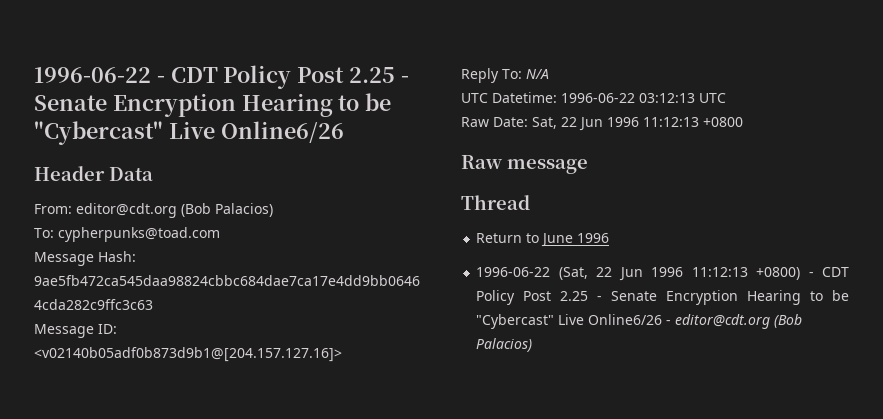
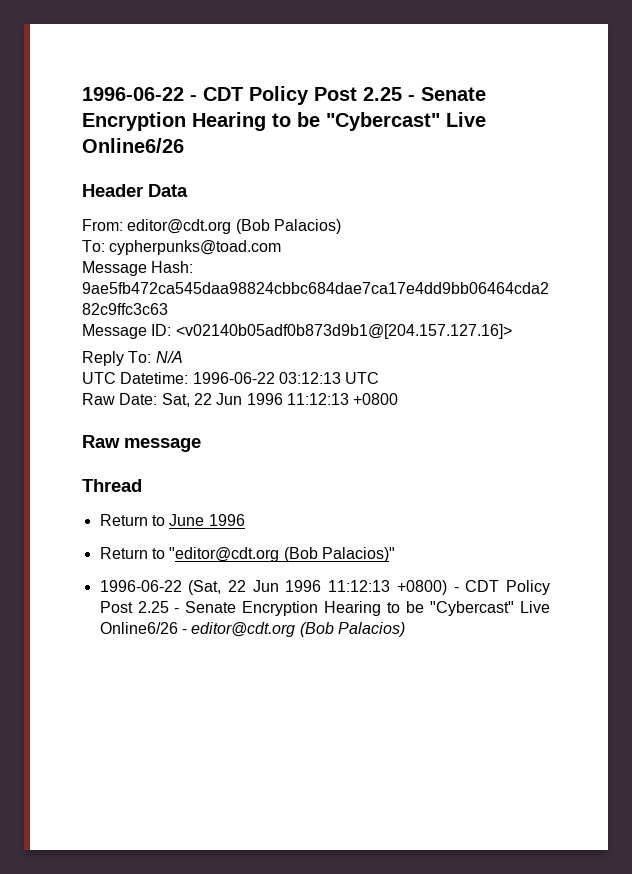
(610, 238) none -> [99,547,395,562] // Return to "editor@cdt.org (Bob Palacios)"

